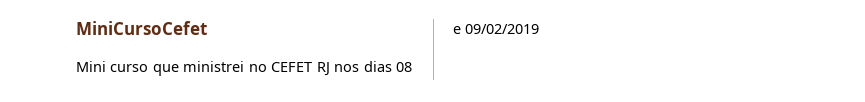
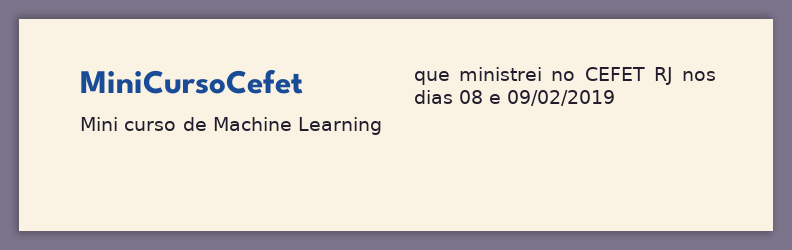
(149, 68) none -> [182,117,382,135] de Machine Learning

